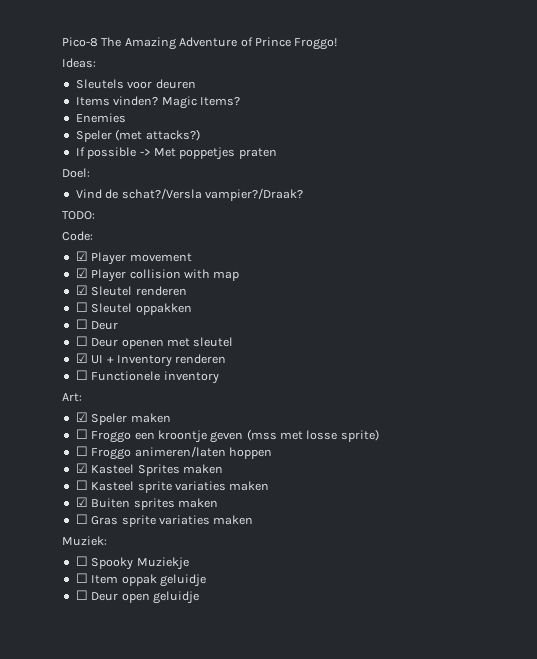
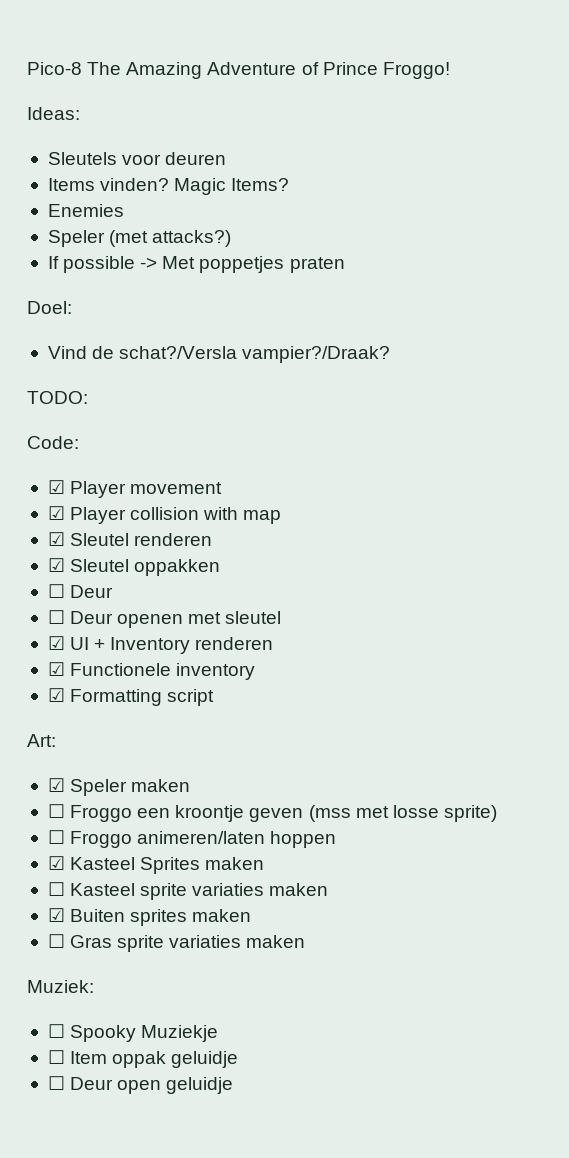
[75,302,88,312] ☐ -> [47,558,65,572] ☑
[75,370,88,380] ☐ -> [47,662,65,676] ☑
(219, 377) none -> [47,688,215,706] // ☑ Formatting script

